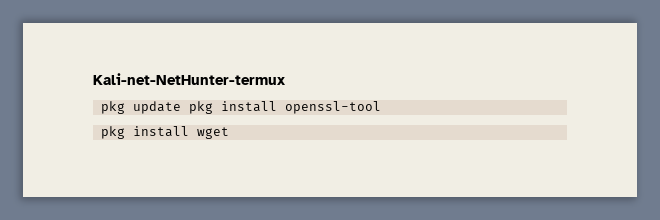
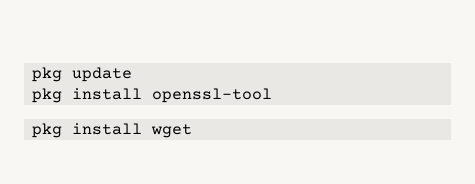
[93,73,285,85] Kali-net-NetHunter-termux // -> (31, 74) none
(181, 107) none -> (132, 74) //

